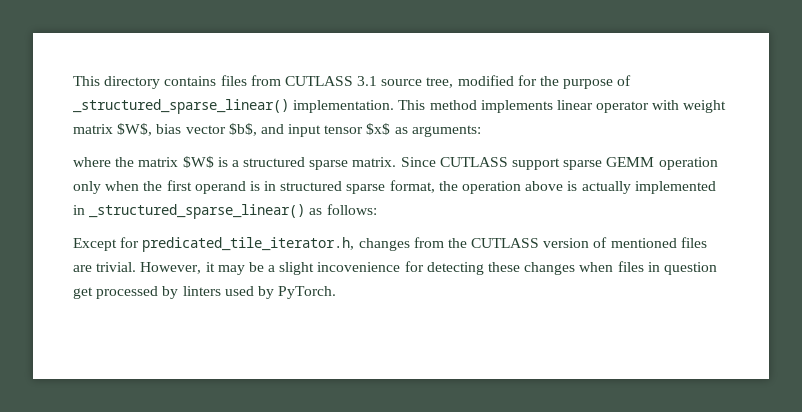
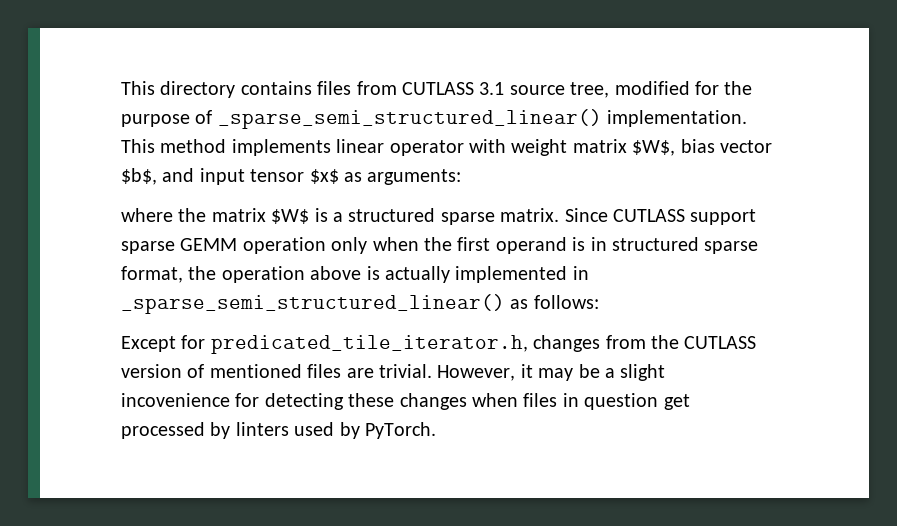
[73,99,289,114] _structured_sparse_linear() -> [217,109,602,129] _sparse_semi_structured_linear()
[89,204,306,219] _structured_sparse_linear() -> [121,294,505,314] _sparse_semi_structured_linear()

